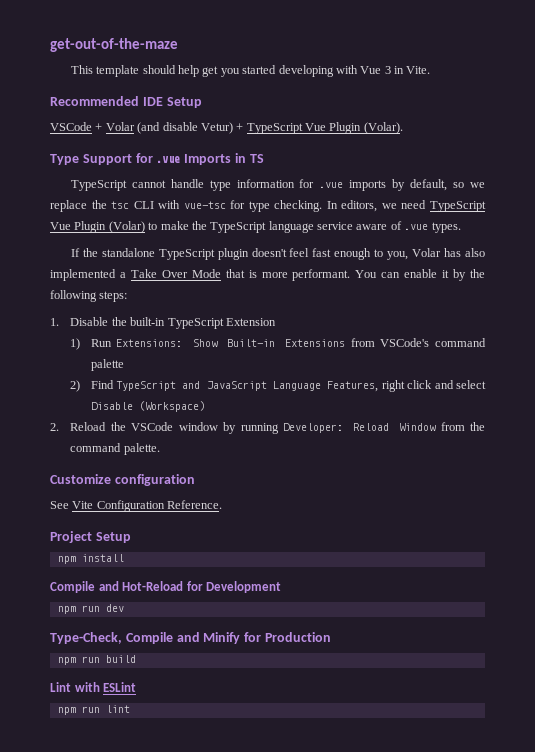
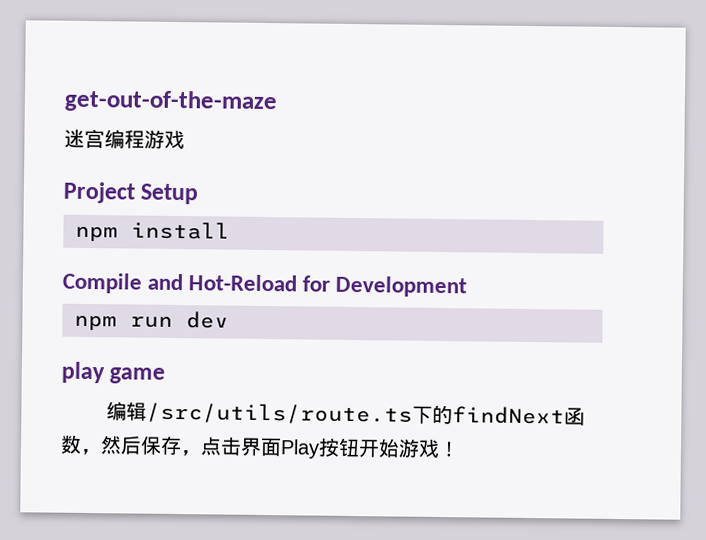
[70,65,431,77] [50,96,202,108] [50,122,403,134] [50,153,264,165] [70,179,485,191] [50,200,487,212] [50,221,461,233] [70,248,486,260] [50,269,485,281] [50,290,128,302] [50,317,276,329] [70,338,486,350] [90,359,124,371] [70,380,487,392] [90,401,205,412] [50,422,485,434] [70,443,160,455] [50,474,195,486] [50,500,223,512] This template should help get you started developing with Vue 3 in Vite. // Recommended IDE Setup // VSCode + Volar (and disable Vetur) + TypeScript Vue Plugin (Volar). // Type Support for .vue Imports in TS // TypeScript cannot handle type information for .vue imports by default, so we replace the tsc CLI with vue-tsc for type checking. In editors, we need TypeScript Vue Plugin (Volar) to make the TypeScript language service aware of .vue types. // If the standalone TypeScript plugin doesn't feel fast enough to you, Volar has also implemented a Take Over Mode that is more performant. You can enable it by the following steps: // 1. Disable the built-in TypeScript Extension // 1) Run Extensions: Show Built-in Extensions from VSCode's command palette // 2) Find TypeScript and JavaScript Language Features, right click and select Disable (Workspace) // 2. Reload the VSCode window by running Developer: Reload Window from the command palette. // Customize configuration // See Vite Configuration Reference. -> [64,128,185,150] 迷宫编程游戏
[50,632,331,644] [57,655,136,665] [50,682,137,692] [57,705,130,715] Type-Check, Compile and Minify for Production // npm run build // Lint with ESLint // npm run lint -> [61,361,166,384] [106,401,586,426] [60,434,460,459] play game // 编辑/src/utils/route.ts下的findNext函数，然后保存，点击界面Play按钮开始游戏！

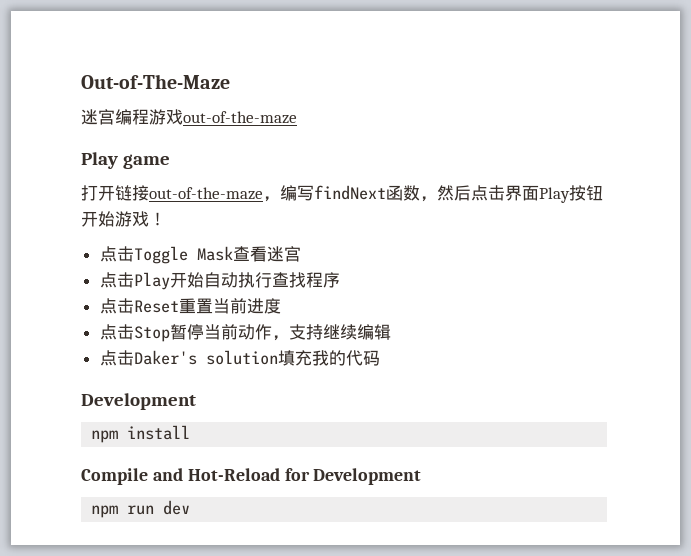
[64,89,278,114] get-out-of-the-maze -> [81,74,230,89] Out-of-The-Maze
[63,181,199,205] // Project Setup -> [183,111,297,124] [81,152,170,169] [81,185,603,203] [81,211,166,227] [99,246,301,264] [99,272,340,290] [99,298,281,314] [99,324,391,342] [99,350,380,366] [81,393,196,410] out-of-the-maze // Play game // 打开链接out-of-the-maze，编写findNext函数，然后点击界面Play按钮开始游戏！ // 点击Toggle Mask查看迷宫 // 点击Play开始自动执行查找程序 // 点击Reset重置当前进度 // 点击Stop暂停当前动作，支持继续编辑 // 点击Daker's solution填充我的代码 // Development
[61,361,166,384] [106,401,586,426] [60,434,460,459] // play game // 编辑/src/utils/route.ts下的findNext函数，然后保存，点击界面Play按钮开始游戏！ -> (191, 507) none

